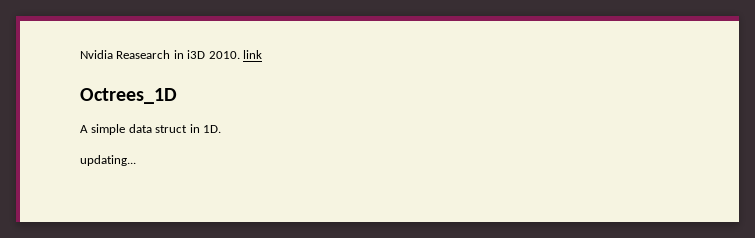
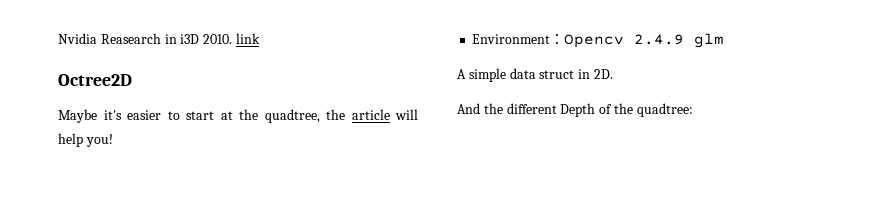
[80,88,177,104] Octrees_1D -> [58,74,132,86] [58,109,418,123] [58,133,113,147] [472,33,725,48] Octree2D // Maybe it's easier to start at the quadtree, the article will help you! // Environment：Opencv 2.4.9 glm
[202,125,221,133] [80,155,136,166] 1D. // updating... -> [593,69,613,79] [457,103,693,117] 2D. // And the different Depth of the quadtree:

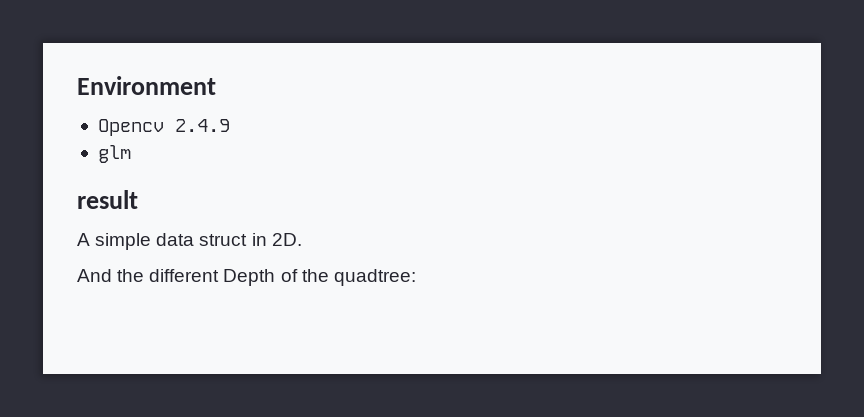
[58,33,260,44] [58,74,132,86] [58,109,418,123] [58,133,113,147] [472,34,565,44] Nvidia Reasearch in i3D 2010. link // Octree2D // Maybe it's easier to start at the quadtree, the article will help you! // Environment： -> [77,76,216,95] Environment //
(685, 39) none -> (230, 125) //
(725, 40) none -> [77,190,138,209] // result

